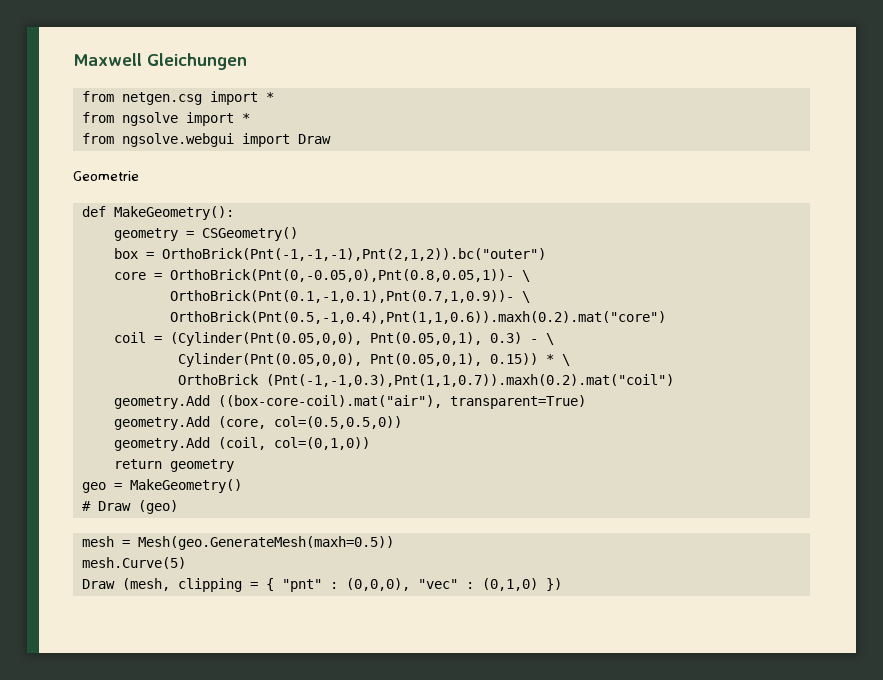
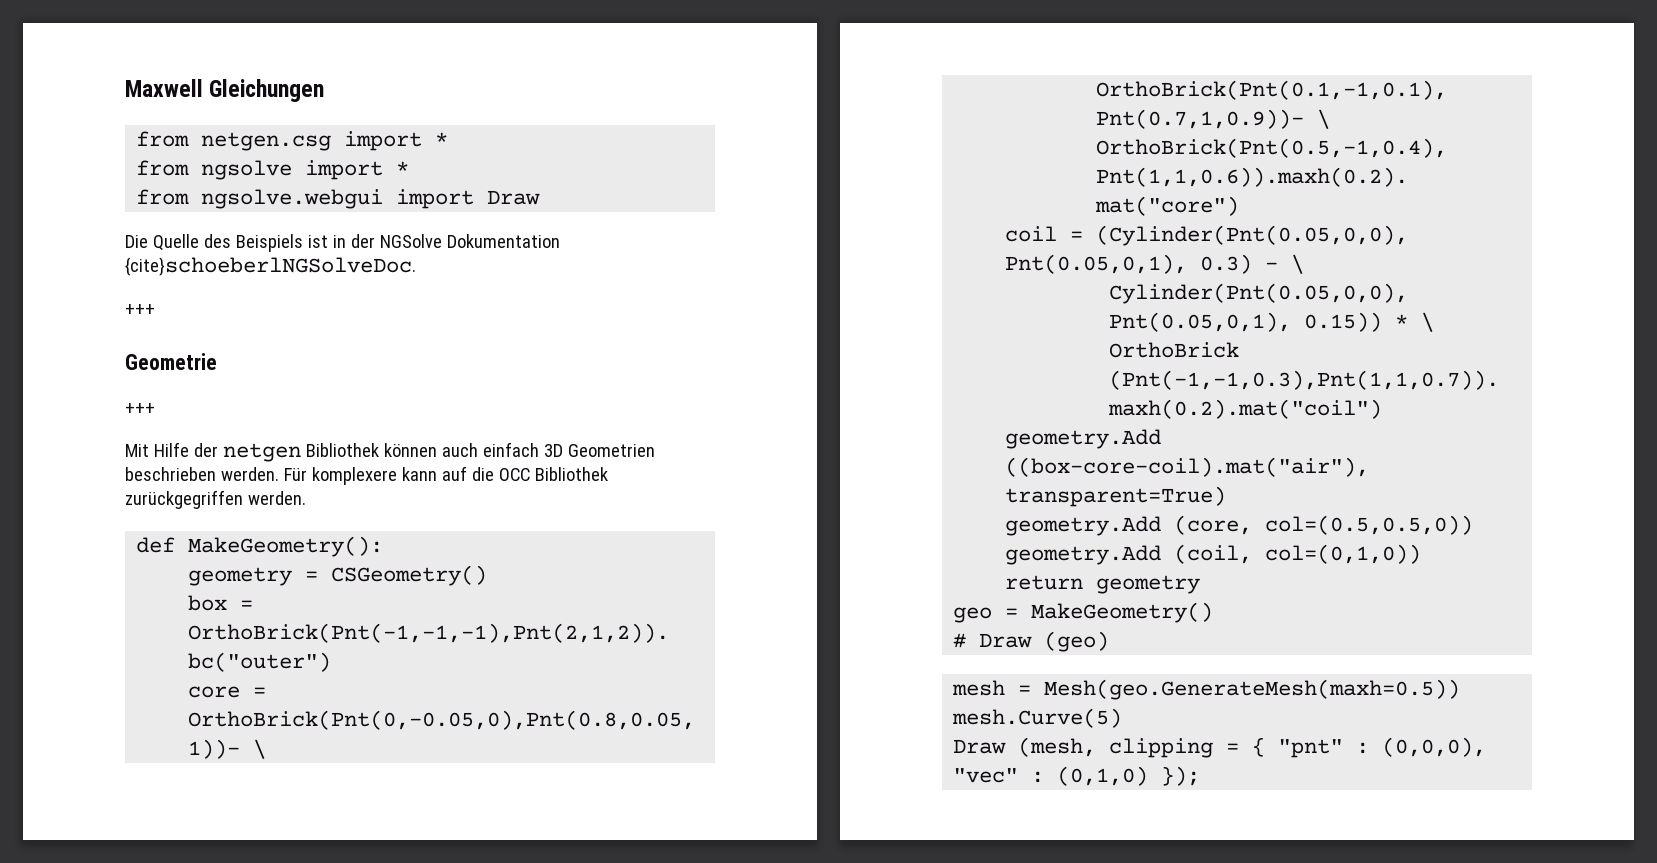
[73,171,139,181] Geometrie -> [125,234,560,252] [125,257,416,276] [125,304,155,315] [125,353,217,370] [125,403,155,414] [125,442,655,462] [125,466,608,485] [125,490,306,509] Die Quelle des Beispiels ist in der NGSolve Dokumentation {cite}schoeberlNGSolveDoc. // +++ // Geometrie // +++ // Mit Hilfe der netgen Bibliothek können auch einfach 3D Geometrien beschrieben werden. Für komplexere kann auf die OCC Bibliothek zurückgegriffen werden.
[545,578,562,591] }) -> [1161,766,1201,786] });

